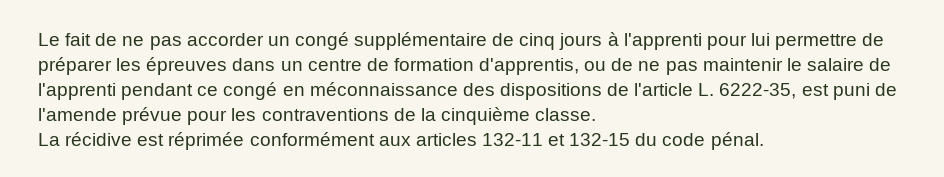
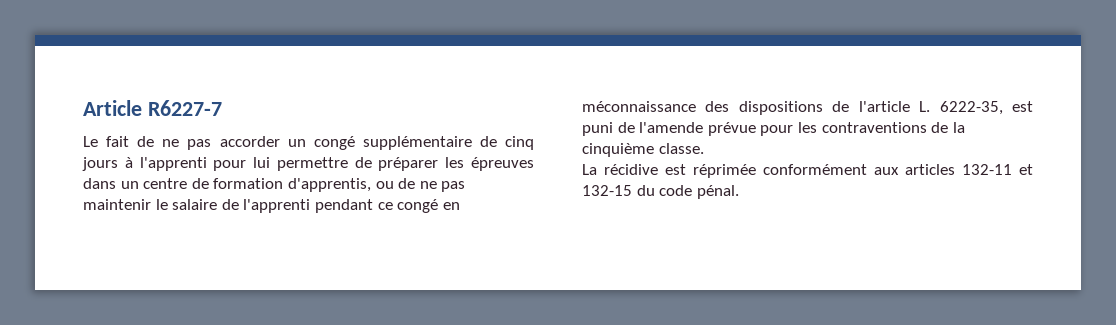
(38, 39) none -> [83,100,222,116] Article R6227-7 //

